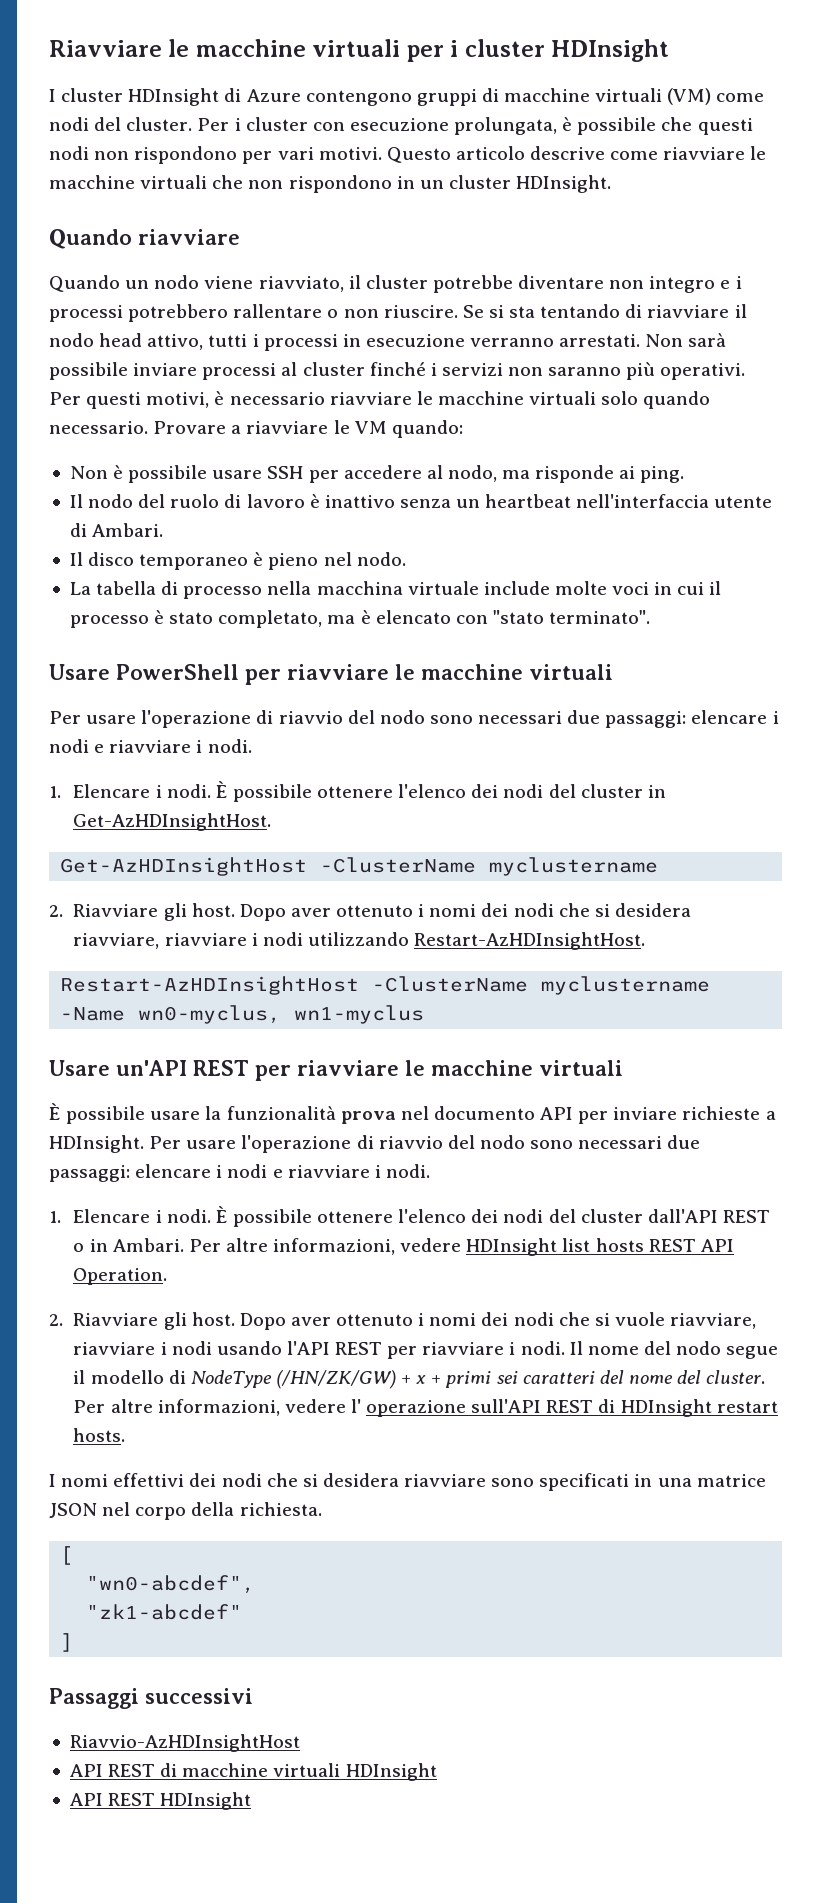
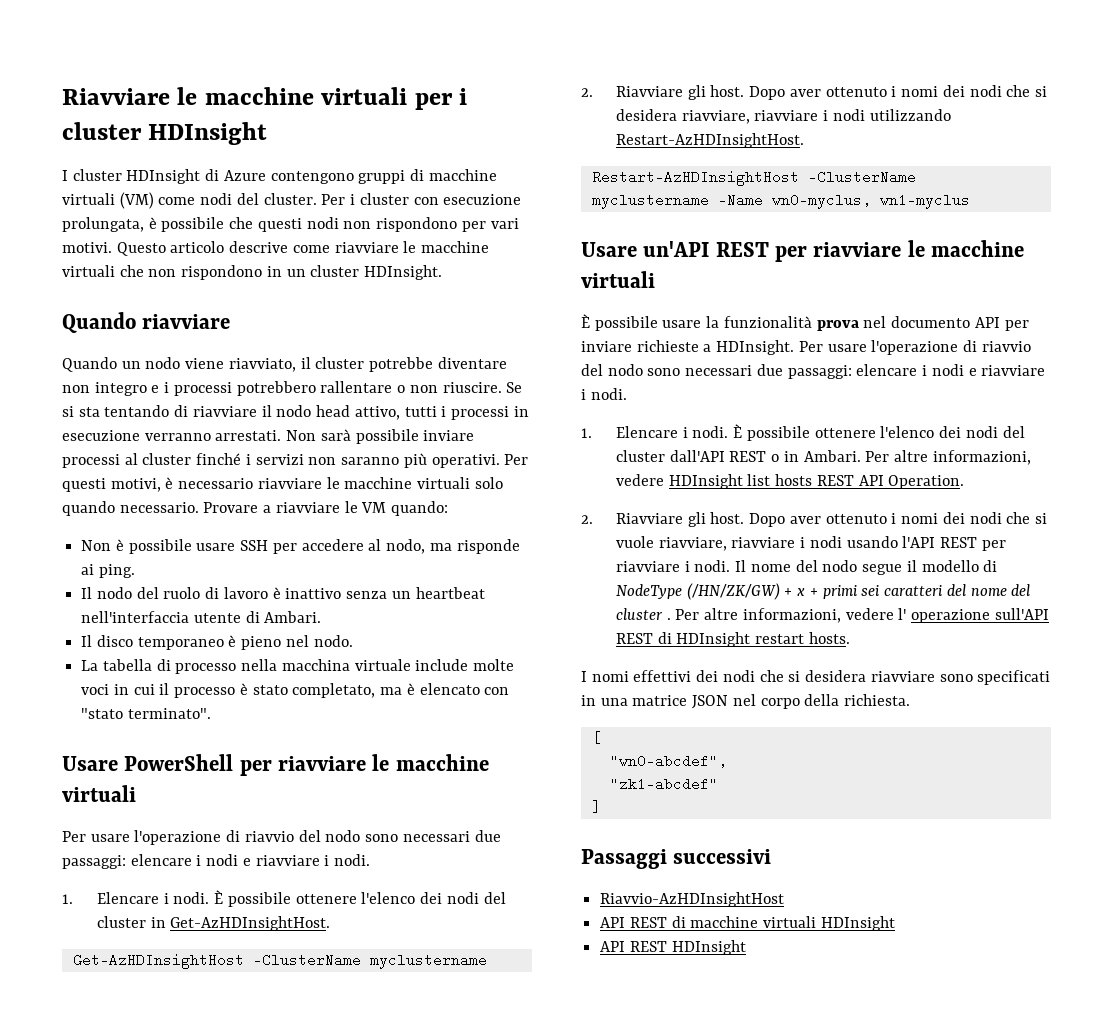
[706,1370,766,1384] cluster. -> [615,608,671,620] cluster .

